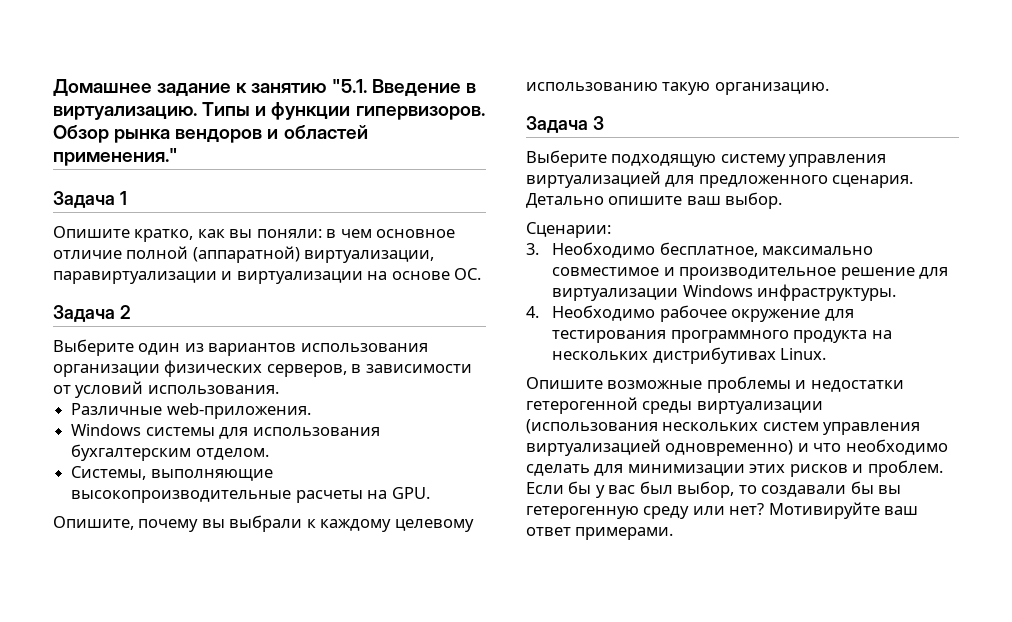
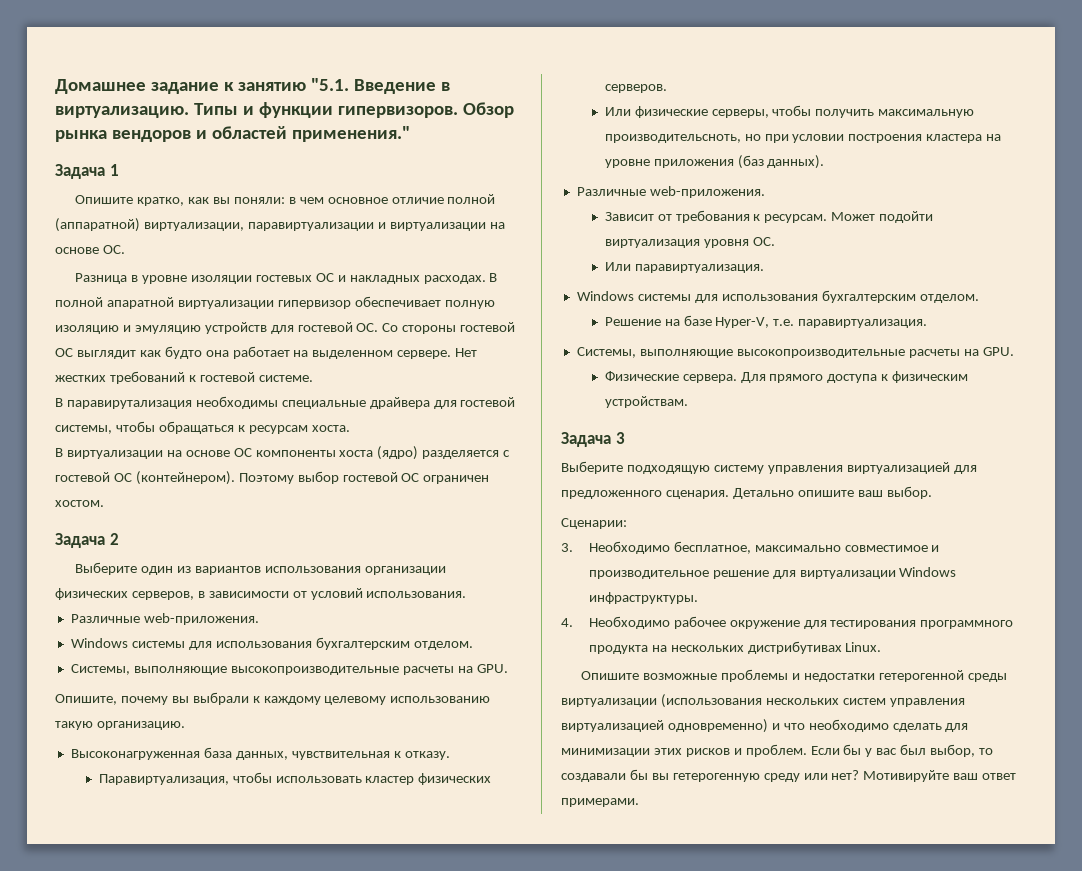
(482, 274) none -> [75,273,498,284] [55,296,495,309] [55,322,516,334] [55,346,478,359] [55,371,313,384] [55,396,516,409] [55,421,350,434] [55,446,511,460] [55,471,490,485] [55,500,104,507] // Разница в уровне изоляции гостевых ОС и накладных расходах. В полной апаратной виртуализации гипервизор обеспечивает полную изоляцию и эмуляцию устройств для гостевой ОС. Со стороны гостевой ОС выглядит как будто она работает на выделенном сервере. Нет жестких требований к гостевой системе. // В паравирутализация необходимы специальные драйвера для гостевой системы, чтобы обращаться к ресурсам хоста. // В виртуализации на основе ОС компоненты хоста (ядро) разделяется с гостевой ОС (контейнером). Поэтому выбор гостевой ОС ограничен хостом.
(829, 88) none -> [70,747,450,760] [98,772,492,785] [604,84,667,93] [604,105,975,118] [604,134,1002,143] [604,155,825,169] [576,186,765,198] [604,210,934,223] [604,237,775,248] [604,262,764,273] [576,290,979,303] [604,315,928,328] [576,347,1014,358] [604,371,969,383] [604,396,688,408] // Высоконагруженная база данных, чувствительная к отказу. // Паравиртуализация, чтобы использовать кластер физических серверов. // Или физические серверы, чтобы получить максимальную производительсноть, но при условии построения кластера на уровне приложения (баз данных). // Различные web-приложения. // Зависит от требования к ресурсам. Может подойти виртуализация уровня ОС. // Или паравиртуализация. // Windows системы для использования бухгалтерским отделом. // Решение на базе Hyper-V, т.е. паравиртуализация. // Системы, выполняющие высокопроизводительные расчеты на GPU. // Физические сервера. Для прямого доступа к физическим устройствам.

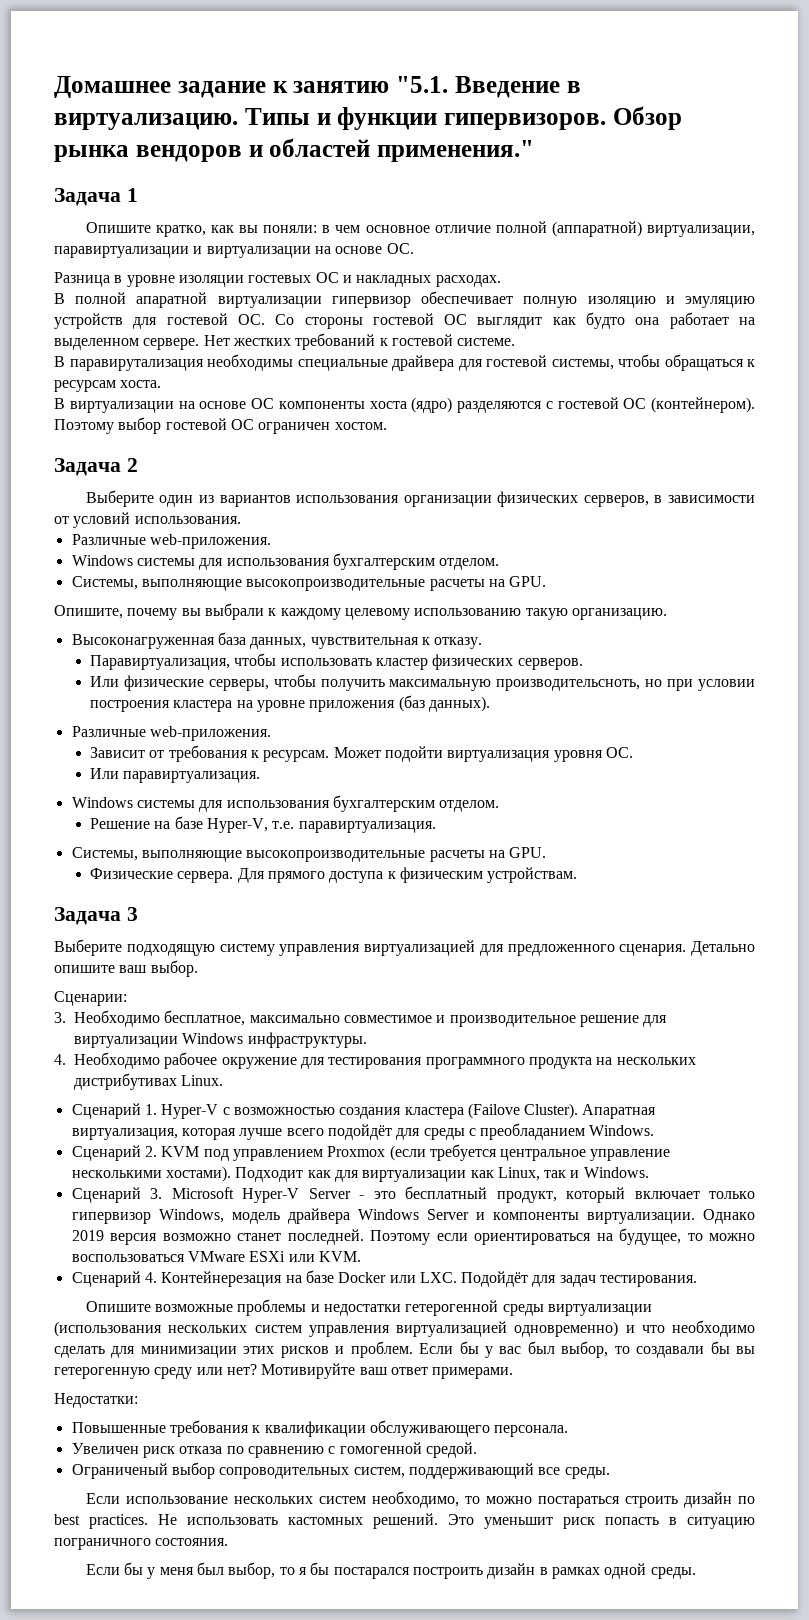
(486, 279) none -> (501, 281) //
[422,450,500,459] разделяется -> [457,401,542,413] разделяются
(882, 647) none -> [71,1103,657,1119] [71,1123,655,1140] [71,1144,671,1161] [71,1166,649,1182] [71,1186,756,1203] [71,1208,755,1224] [71,1228,755,1245] [71,1251,361,1262] [71,1270,698,1287] // Сценарий 1. Hyper-V с возможностью создания кластера (Failove Cluster). Апаратная виртуализация, которая лучше всего подойдёт для среды с преобладанием Windows. // Сценарий 2. KVM под управлением Proxmox (если требуется центральное управление несколькими хостами). Подходит как для виртуализации как Linux, так и Windows. // Сценарий 3. Microsoft Hyper-V Server - это бесплатный продукт, который включает только гипервизор Windows, модель драйвера Windows Server и компоненты виртуализации. Однако 2019 версия возможно станет последней. Поэтому если ориентироваться на будущее, то можно воспользоваться VMware ESXi или KVM. // Сценарий 4. Контейнерезация на базе Docker или LXC. Подойдёт для задач тестирования.
(639, 802) none -> [54,1393,138,1408] [71,1420,569,1437] [71,1442,477,1458] [71,1462,610,1479] [85,1491,756,1508] [54,1513,755,1529] [54,1538,229,1550] [85,1562,696,1579] // Недостатки: // Повышенные требования к квалификации обслуживающего персонала. // Увеличен риск отказа по сравнению с гомогенной средой. // Ограниченый выбор сопроводительных систем, поддерживающий все среды. // Если использование нескольких систем необходимо, то можно постараться строить дизайн по best practices. Не использовать кастомных решений. Это уменьшит риск попасть в ситуацию пограничного состояния. // Если бы у меня был выбор, то я бы постарался построить дизайн в рамках одной среды.

